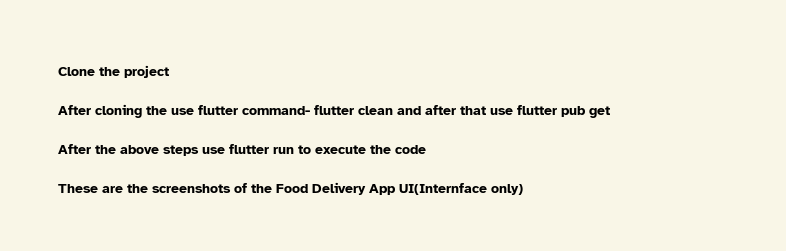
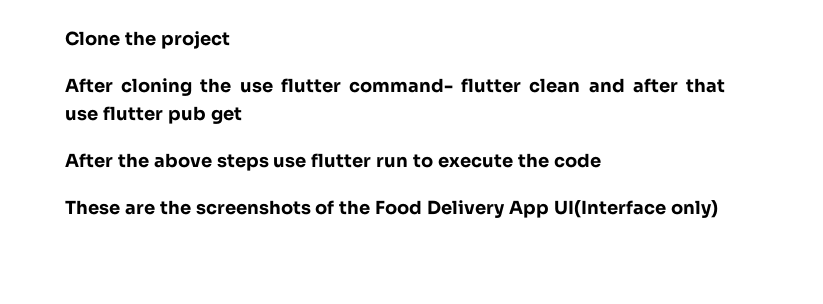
[399,183,487,195] UI(Internface -> [553,200,666,218] UI(Interface

